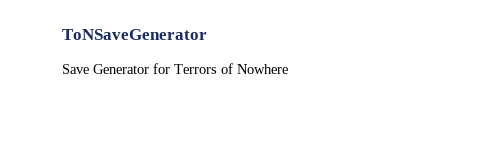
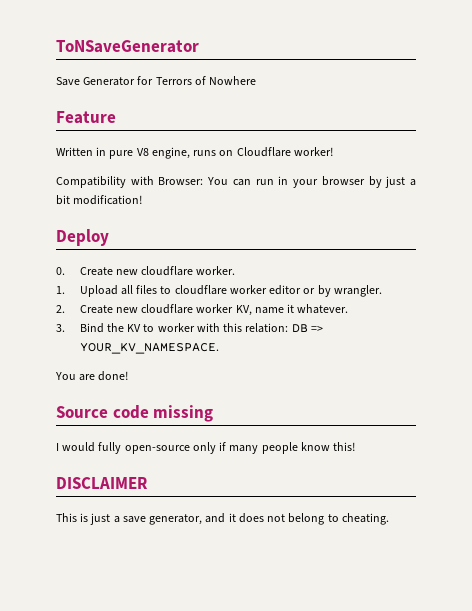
(288, 69) none -> [56,111,116,124] [56,147,333,159] [56,176,416,188] [56,195,143,205] [56,229,109,246] [56,266,236,276] [56,285,382,297] [56,304,349,316] [56,323,323,333] [79,342,219,354] [55,371,129,381] [56,405,214,422] [56,442,356,454] [56,477,148,489] [56,513,389,525] // Feature // Written in pure V8 engine, runs on Cloudflare worker! // Compatibility with Browser: You can run in your browser by just a bit modification! // Deploy // 0. Create new cloudflare worker. // 1. Upload all files to cloudflare worker editor or by wrangler. // 2. Create new cloudflare worker KV, name it whatever. // 3. Bind the KV to worker with this relation: DB => YOUR_KV_NAMESPACE. // You are done! // Source code missing // I would fully open-source only if many people know this! // DISCLAIMER // This is just a save generator, and it does not belong to cheating.

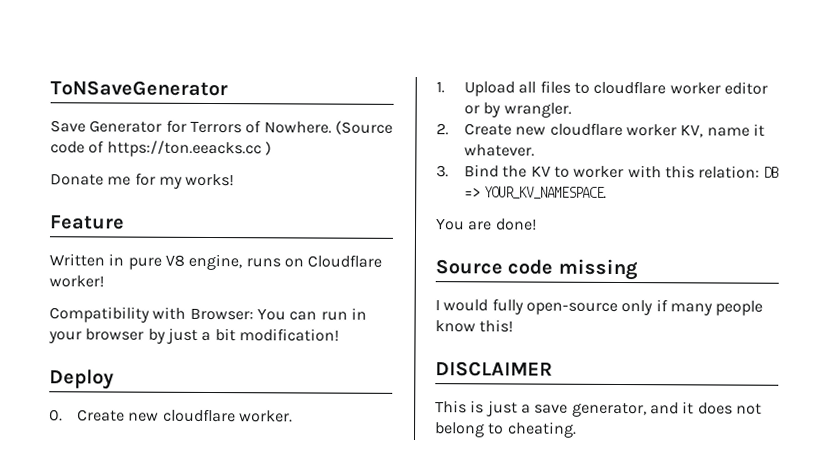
[209,76,257,85] Nowhere -> [263,120,393,135] [50,140,272,158] [50,172,235,189] Nowhere. (Source code of https://ton.eeacks.cc ) // Donate me for my works!

